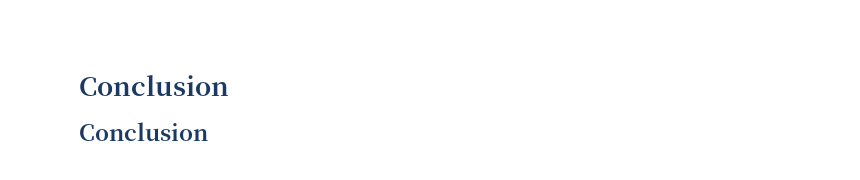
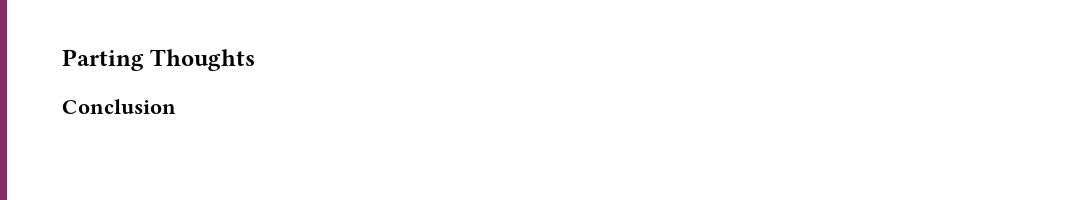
[79,75,229,96] Conclusion -> [62,49,256,71] Parting Thoughts

